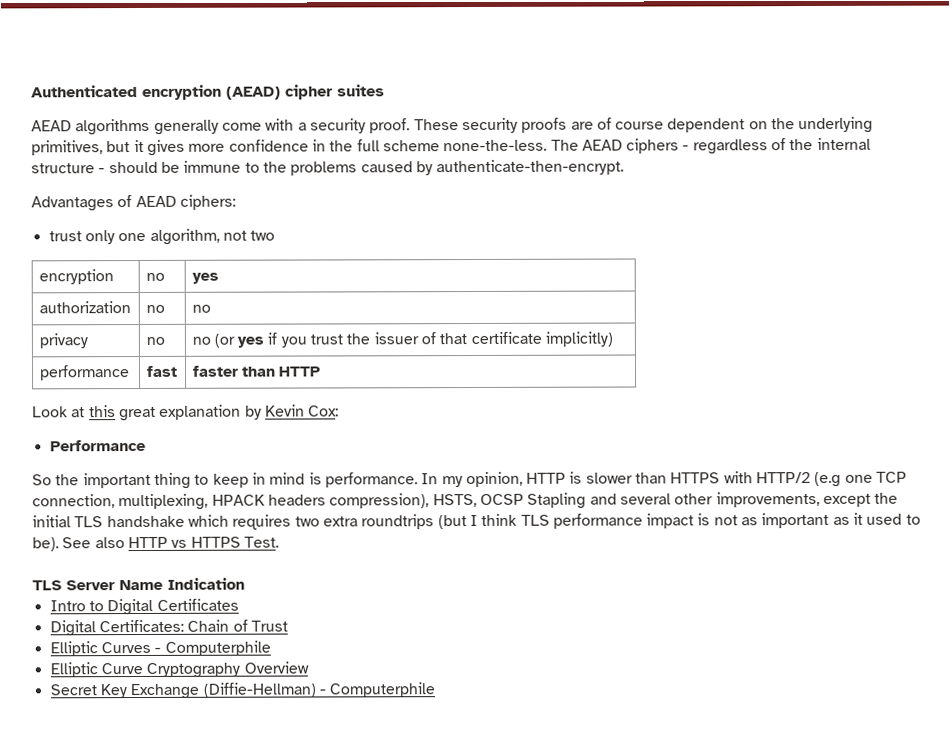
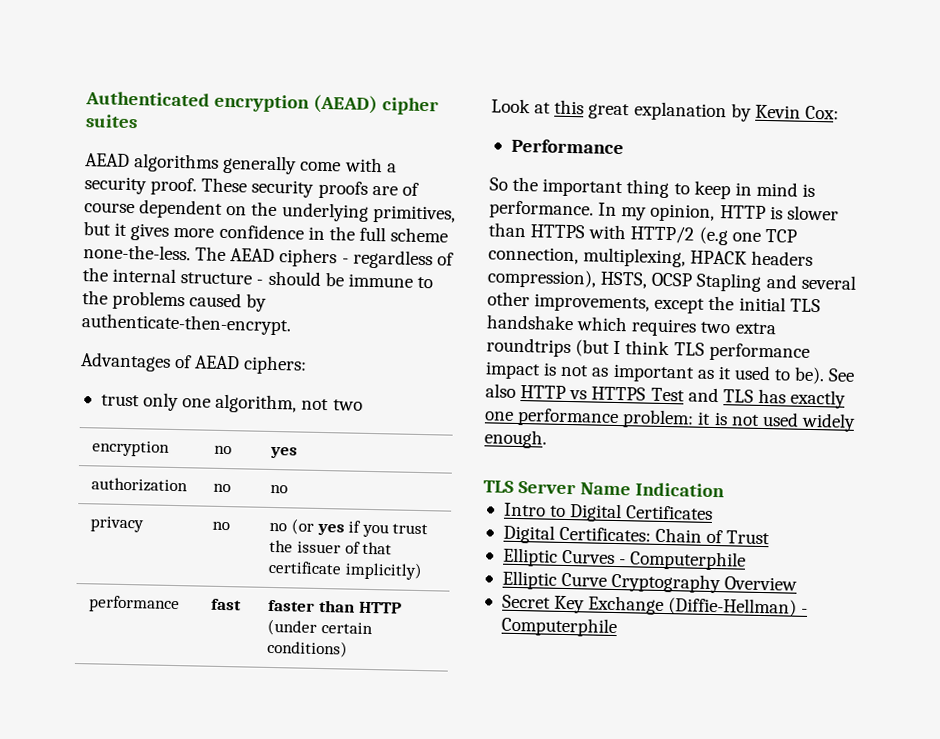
(322, 371) none -> [267,618,373,636] [267,639,349,658] (under certain conditions)
[243,536,279,548] Test. -> [650,387,847,409] [484,407,856,432] [484,429,547,449] Test and TLS has exactly one performance problem: it is not used widely enough.

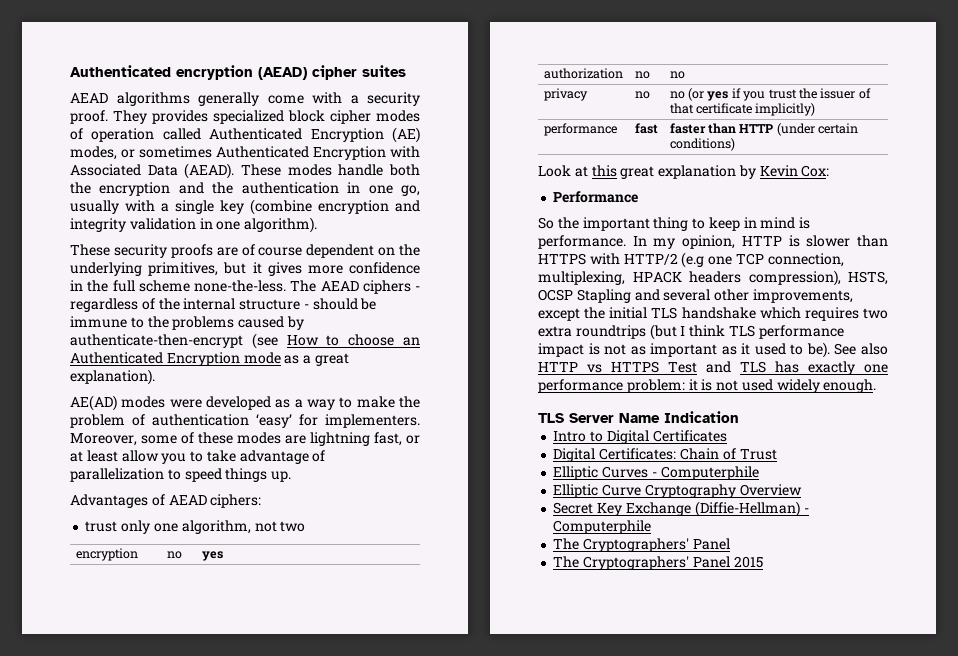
(198, 186) none -> [113,110,420,124] [70,127,420,143] [70,146,420,160] [70,163,420,179] [70,182,420,196] [70,199,420,215] [70,217,318,233] They provides specialized block cipher modes of operation called Authenticated Encryption (AE) modes, or sometimes Authenticated Encryption with Associated Data (AEAD). These modes handle both the encryption and the authentication in one go, usually with a single key (combine encryption and integrity validation in one algorithm). //
[81,313,292,336] authenticate-then-encrypt. -> [70,333,421,349] [70,352,349,366] [70,369,155,385] [70,395,420,411] [70,414,420,428] [70,432,420,446] [70,450,326,464] [70,468,292,482] authenticate-then-encrypt (see How to choose an Authenticated Encryption mode as a great explanation). // AE(AD) modes were developed as a way to make the problem of authentication ‘easy’ for implementers. Moreover, some of these modes are lightning fast, or at least allow you to take advantage of parallelization to speed things up.
(617, 627) none -> [553,538,730,552] [553,556,763,570] // The Cryptographers' Panel // The Cryptographers' Panel 2015

